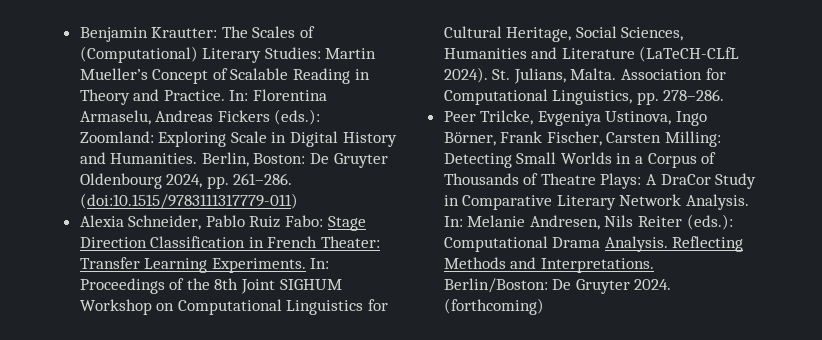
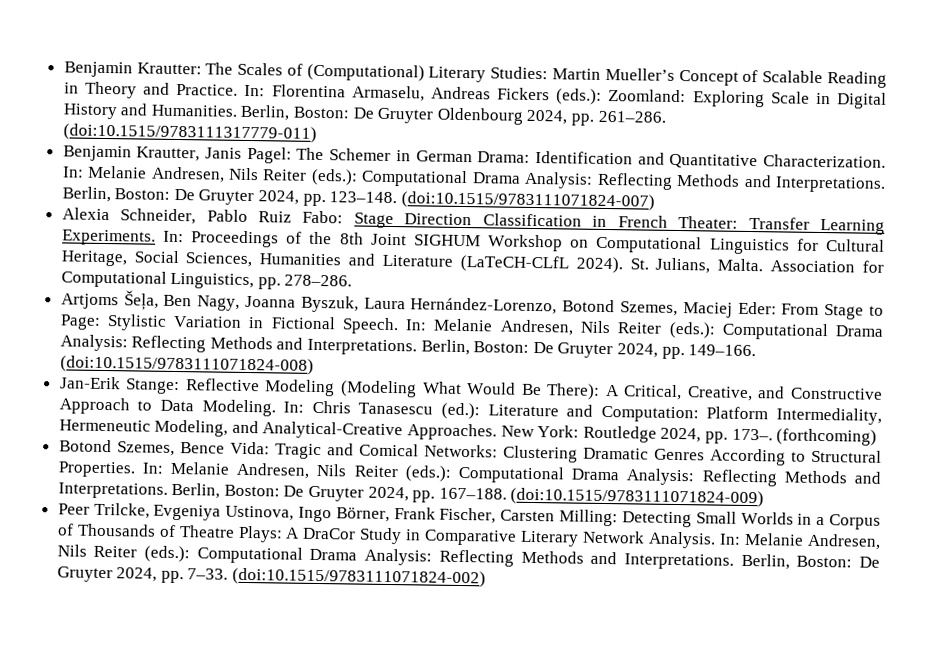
(298, 201) none -> [62,145,886,170] [62,165,886,193] [61,186,655,211] // Benjamin Krautter, Janis Pagel: The Schemer in German Drama: Identification and Quantitative Characterization. In: Melanie Andresen, Nils Reiter (eds.): Computational Drama Analysis: Reflecting Methods and Interpretations. Berlin, Boston: De Gruyter 2024, pp. 123–148. (doi:10.1515/9783111071824-007)
(725, 95) none -> [60,290,884,320] [59,314,884,341] [59,334,757,360] [59,355,314,375] [59,376,884,402] [58,397,883,425] [58,419,878,446] [58,439,883,466] [57,461,881,487] [57,482,765,508] // Artjoms Šeļa, Ben Nagy, Joanna Byszuk, Laura Hernández-Lorenzo, Botond Szemes, Maciej Eder: From Stage to Page: Stylistic Variation in Fictional Speech. In: Melanie Andresen, Nils Reiter (eds.): Computational Drama Analysis: Reflecting Methods and Interpretations. Berlin, Boston: De Gruyter 2024, pp. 149–166. (doi:10.1515/9783111071824-008) // Jan-Erik Stange: Reflective Modeling (Modeling What Would Be There): A Critical, Creative, and Constructive Approach to Data Modeling. In: Chris Tanasescu (ed.): Literature and Computation: Platform Intermediality, Hermeneutic Modeling, and Analytical-Creative Approaches. New York: Routledge 2024, pp. 173–. (forthcoming) // Botond Szemes, Bence Vida: Tragic and Comical Networks: Clustering Dramatic Genres According to Structural Properties. In: Melanie Andresen, Nils Reiter (eds.): Computational Drama Analysis: Reflecting Methods and Interpretations. Berlin, Boston: De Gruyter 2024, pp. 167–188. (doi:10.1515/9783111071824-009)
[604,236,744,252] [443,257,654,273] [443,278,672,294] [443,298,544,315] Analysis. Reflecting Methods and Interpretations. Berlin/Boston: De Gruyter 2024. (forthcoming) -> [364,548,880,570] [56,566,487,588] Analysis: Reflecting Methods and Interpretations. Berlin, Boston: De Gruyter 2024, pp. 7–33. (doi:10.1515/9783111071824-002)

